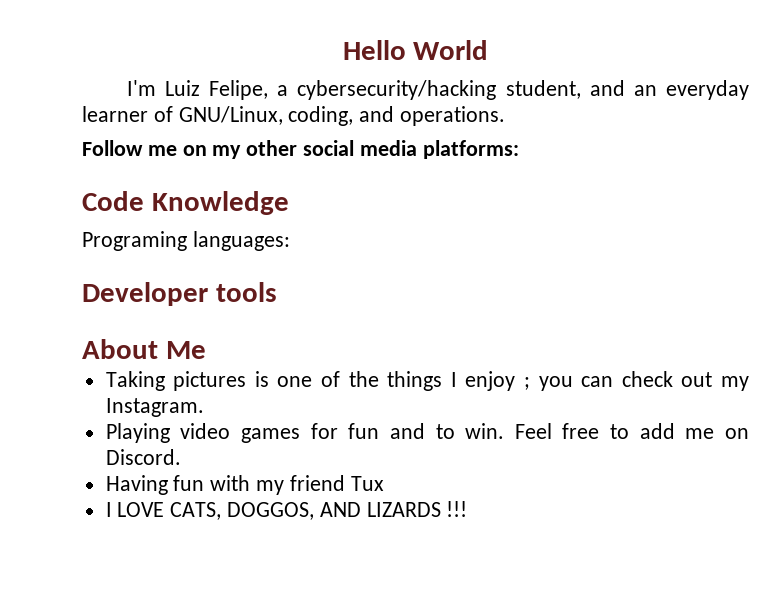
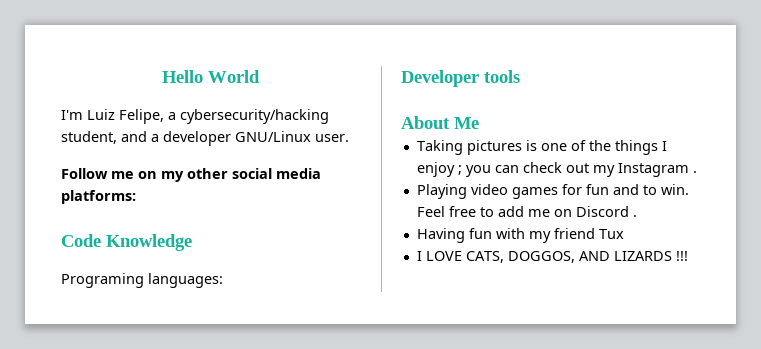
[633,80,749,100] [82,106,506,126] an everyday learner of GNU/Linux, coding, and operations. -> [151,131,349,146] a developer GNU/Linux user.
[105,398,204,417] Instagram. -> [617,163,697,177] Instagram .
[105,449,181,465] Discord. -> [575,206,637,217] Discord .

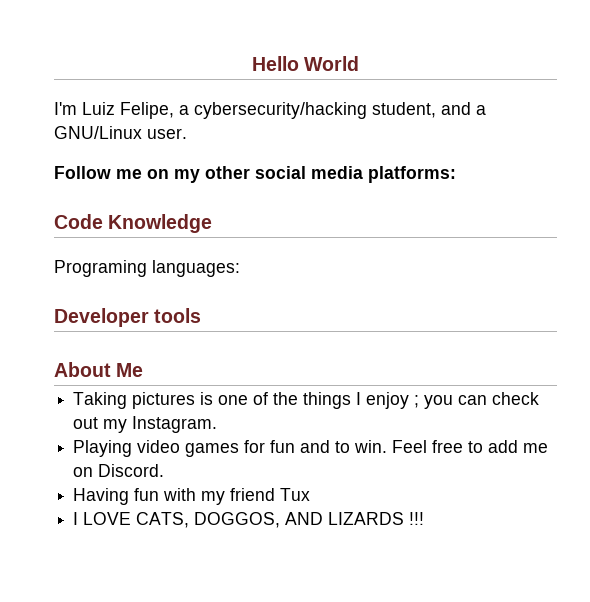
[163,131,231,146] developer -> (486, 110) none
[617,163,697,177] Instagram . -> [132,416,218,433] Instagram.
[575,206,637,217] Discord . -> [98,464,165,477] Discord.

